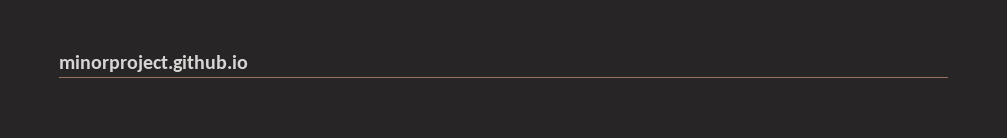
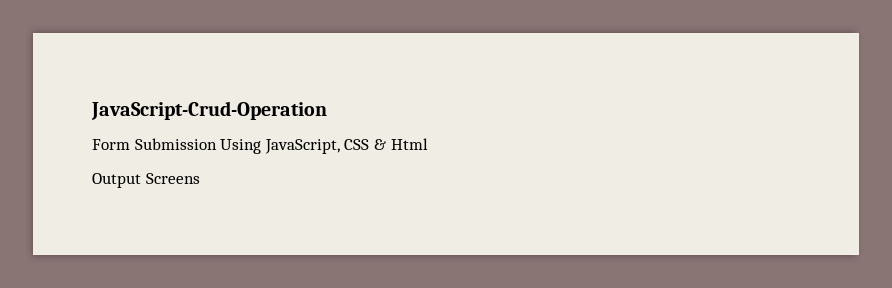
[59,55,248,72] minorproject.github.io -> [91,101,327,120] [92,138,428,154] [92,173,200,188] JavaScript-Crud-Operation // Form Submission Using JavaScript, CSS & Html // Output Screens

